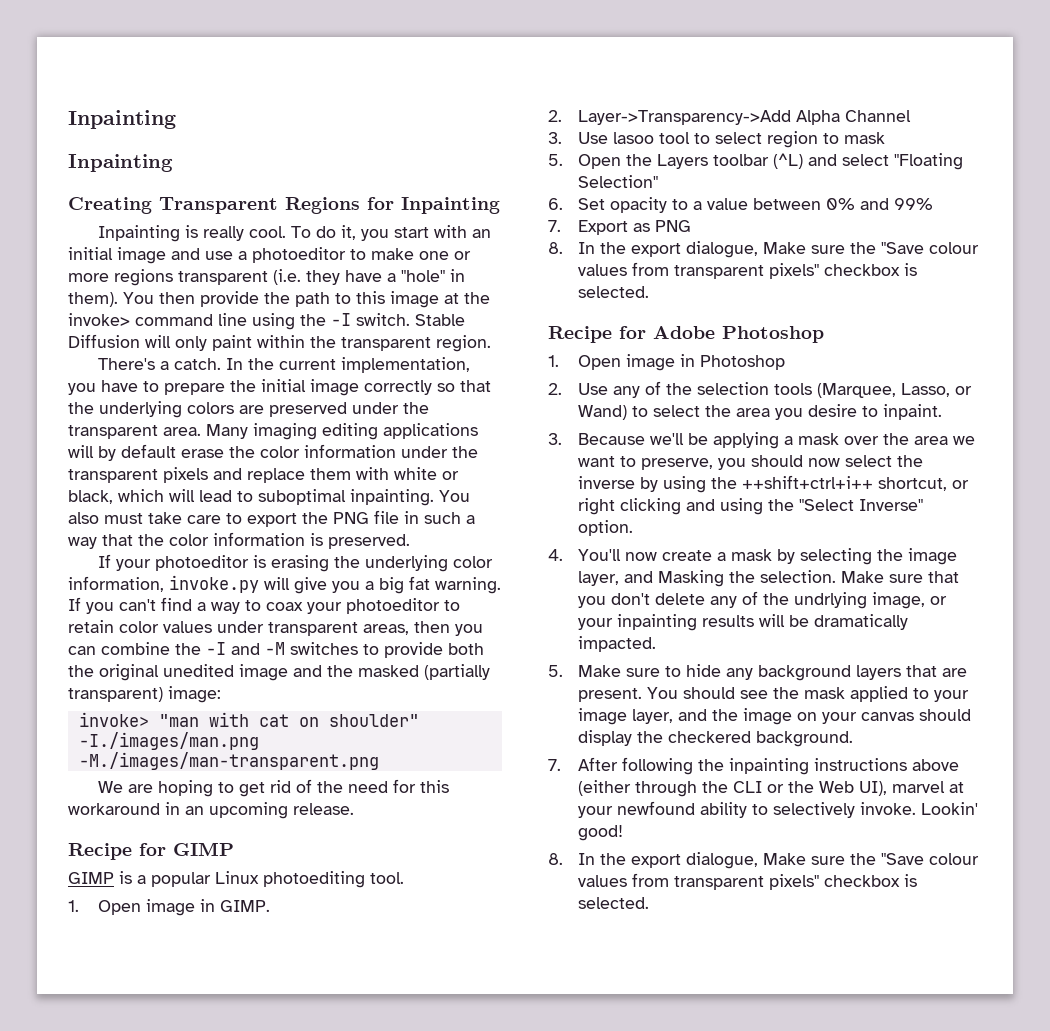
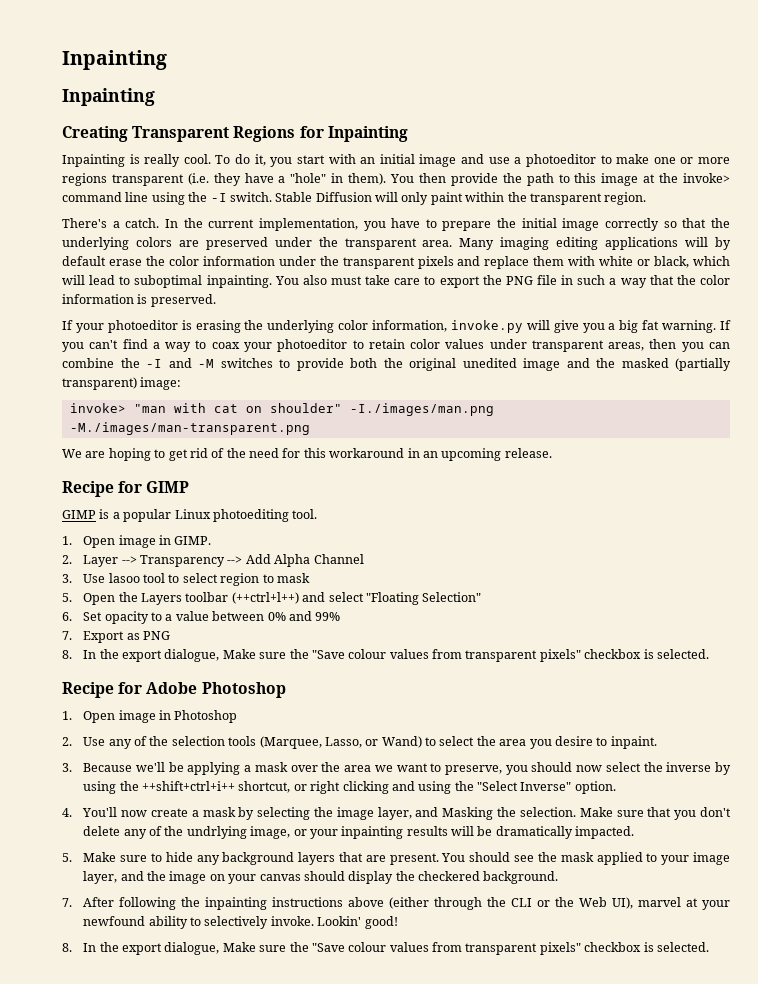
[577,110,791,125] Layer->Transparency->Add -> [83,554,271,567] Layer --> Transparency --> Add
[772,153,803,169] (^L) -> [231,592,299,604] (++ctrl+l++)

